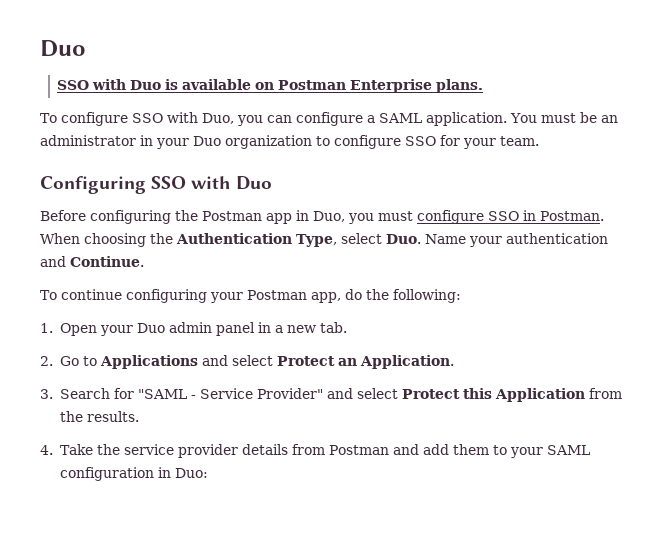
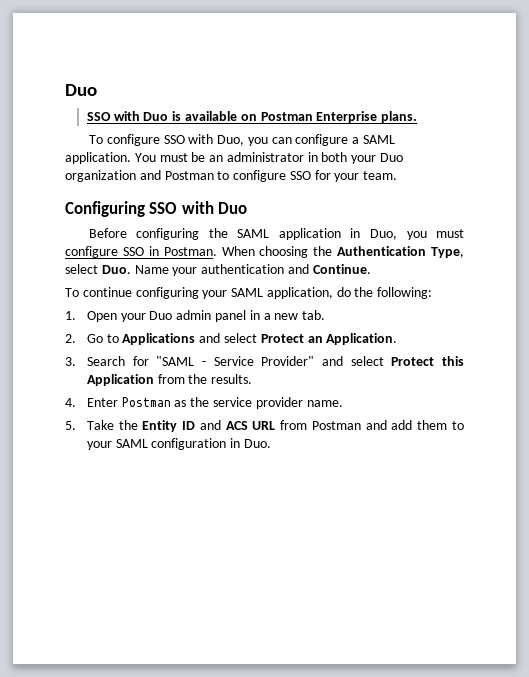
(153, 140) none -> [321,152,348,162] both
(312, 142) none -> [139,170,214,180] and Postman
[202,211,292,224] Postman app -> [237,228,341,240] SAML application
[246,290,341,303] Postman app, -> [231,287,333,299] SAML application,
[59,444,288,458] Take the service provider details -> [86,397,343,409] [65,420,276,432] Enter Postman as the service provider name. // 5. Take the Entity ID and ACS URL
[174,468,208,478] Duo: -> [243,439,271,448] Duo.

